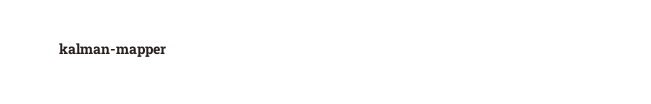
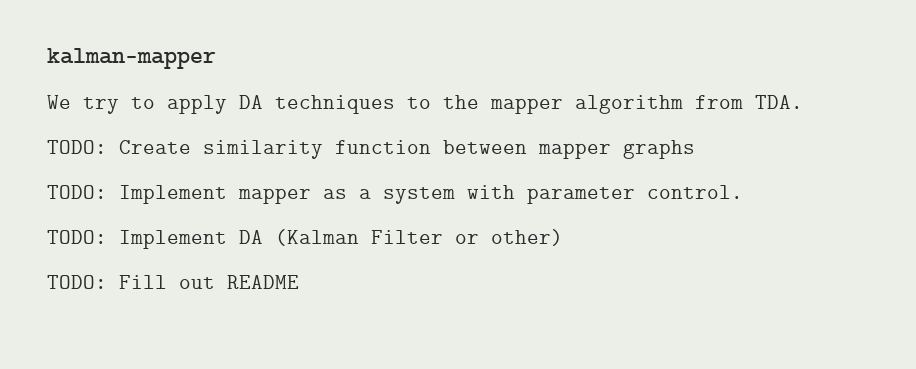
(166, 50) none -> [47,95,803,114] [47,140,695,159] [47,185,743,204] [47,229,563,249] [47,275,299,289] // We try to apply DA techniques to the mapper algorithm from TDA. // TODO: Create similarity function between mapper graphs // TODO: Implement mapper as a system with parameter control. // TODO: Implement DA (Kalman Filter or other) // TODO: Fill out README

